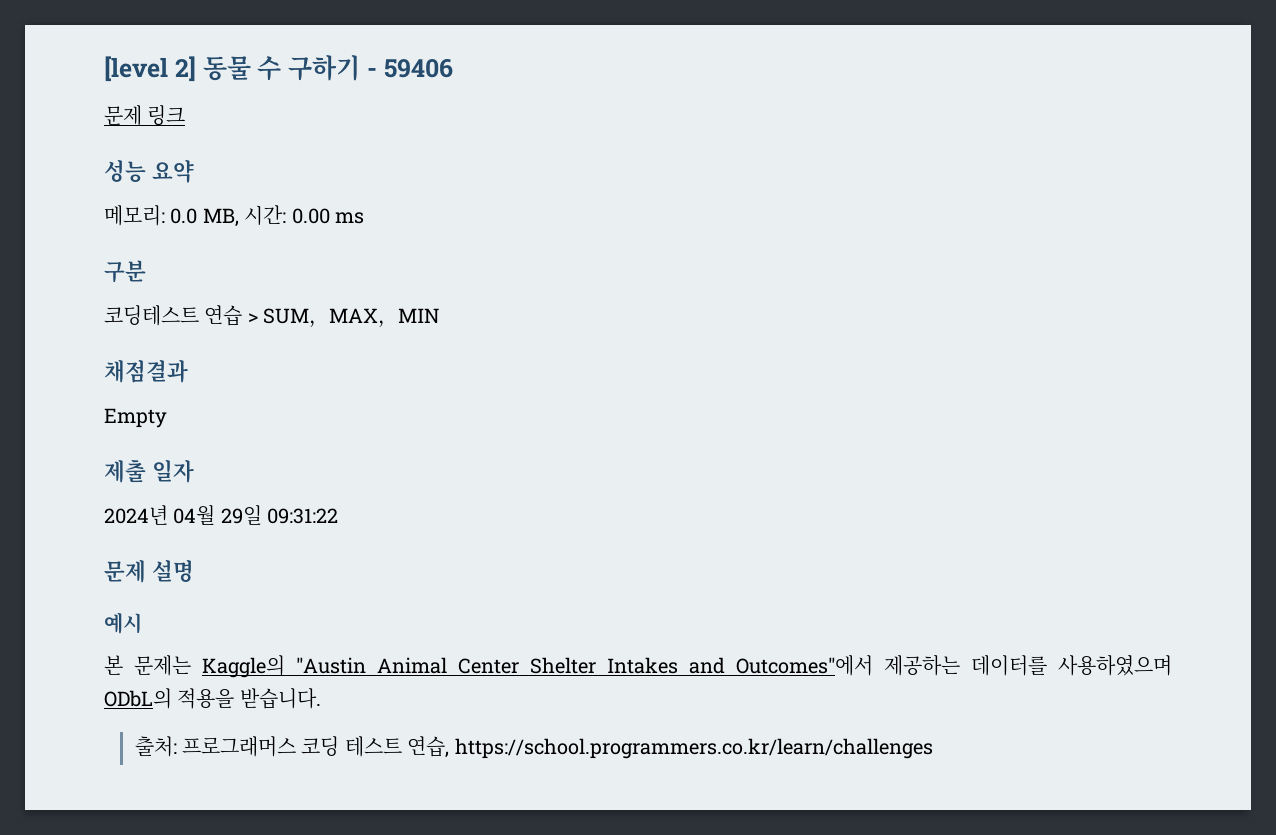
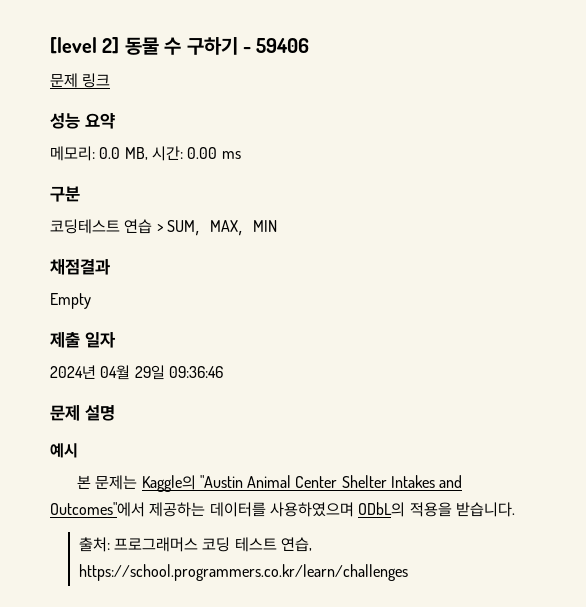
[267,508,339,524] 09:31:22 -> [168,366,223,378] 09:36:46

